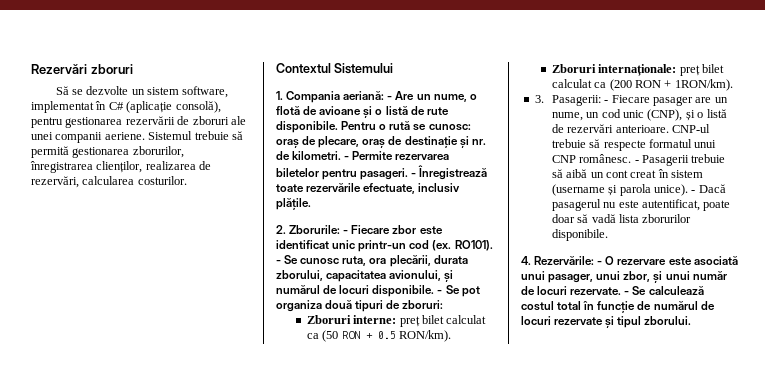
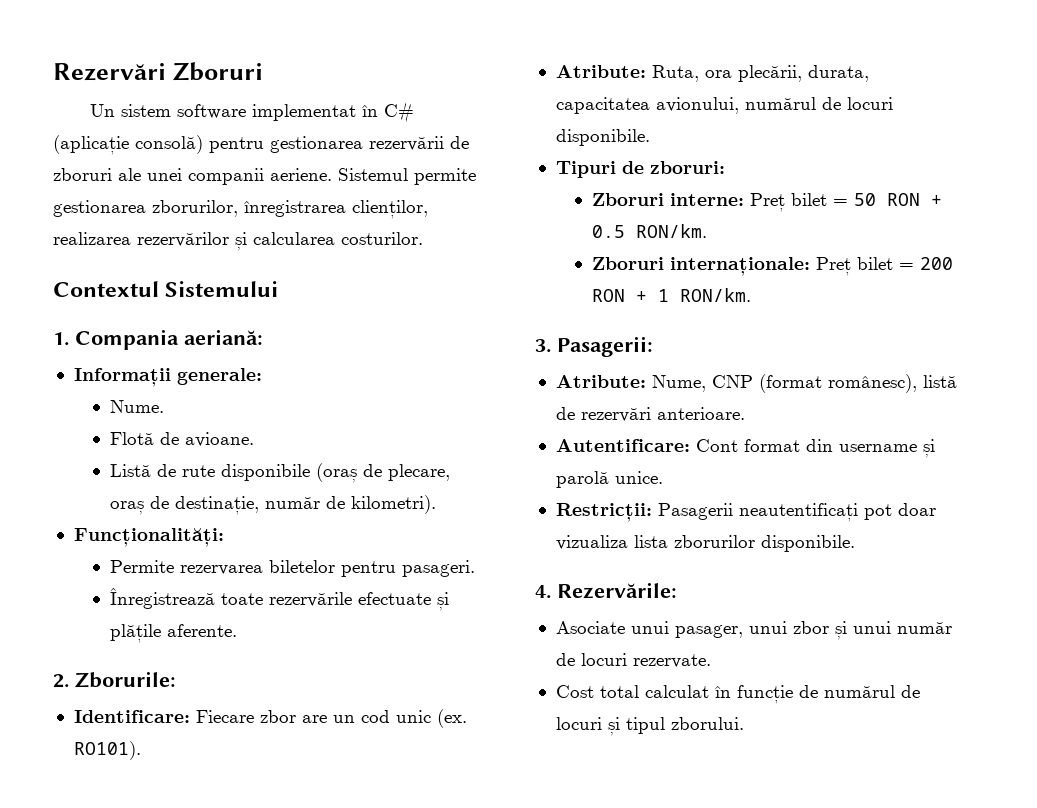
[90,64,133,74] [55,86,229,98] zboruri // Să se dezvolte un sistem software, -> [172,62,263,81] [89,104,246,119] Zboruri // Un sistem software
[175,101,221,113] consolă), -> [135,135,203,154] consolă)
[194,131,243,140] [31,146,69,158] trebuie să permită -> [414,168,476,185] permite
[199,161,212,170] [31,176,79,188] de rezervări, -> [137,232,247,251] rezervărilor și
[387,91,477,102] [276,106,449,118] [276,121,471,133] [276,136,486,148] [276,151,350,160] - Are un nume, o flotă de avioane și o listă de rute disponibile. Pentru o rută se cunosc: oraș de plecare, oraș de destinație și nr. de kilometri. - -> [73,368,262,387] [110,400,165,413] [110,432,255,447] [110,463,451,483] [110,495,437,515] [73,528,224,547] // Informații generale: // Nume. // Flotă de avioane. // Listă de rute disponibile (oraș de plecare, oraș de destinație, număr de kilometri). // Funcționalități: //
[411,173,417,177] - -> (476, 568) //
[363,183,461,194] [276,198,311,210] efectuate, inclusiv plățile. -> [358,592,450,611] [110,624,238,643] efectuate și plățile aferente.
[343,230,349,234] - -> [73,710,190,723] // Identificare:
[419,226,443,235] [276,240,493,252] [276,255,468,267] [276,270,323,281] este identificat unic printr-un cod (ex. RO101). - Se cunosc ruta, ora plecării, durata zborului, -> [301,709,467,728] [73,741,141,760] [555,65,869,82] are un cod unic (ex. RO101). // Atribute: Ruta, ora plecării, durata,
[444,270,454,282] și -> (739, 105) none
[437,285,480,297] [276,300,384,312] - Se pot organiza două tipuri -> [555,161,616,178] // Tipuri
[399,315,487,327] [306,330,339,342] preț bilet calculat ca (50 -> [750,193,877,212] Preț bilet = 50
[398,330,451,342] RON/km). -> [636,224,708,238] RON/km.
[679,64,724,76] [551,79,733,91] [534,95,728,106] [551,109,727,121] [551,124,710,133] [551,139,717,151] [551,154,726,166] [551,169,704,178] [551,184,726,196] [551,199,731,211] [551,214,616,223] preț bilet calculat ca (200 RON + 1RON/km). // 3. Pasagerii: - Fiecare pasager are un nume, un cod unic (CNP), și o listă de rezervări anterioare. CNP-ul trebuie să respecte formatul unui CNP românesc. - Pasagerii trebuie să aibă un cont creat în sistem (username și parola unice). - Dacă pasagerul nu este autentificat, poate doar să vadă -> [816,257,954,276] [592,288,752,302] [535,336,653,357] [555,374,957,393] [555,407,745,422] [555,439,935,458] [555,471,663,488] [555,503,936,522] [555,535,628,550] Preț bilet = 200 RON + 1 RON/km. // 3. Pasagerii: // Atribute: Nume, CNP (format românesc), listă de rezervări anterioare. // Autentificare: Cont format din username și parolă unice. // Restricții: Pasagerii neautentificați pot doar vizualiza
[597,256,738,266] - O rezervare este asociată -> [555,621,625,634] // Asociate
[623,271,651,282] zbor, -> [792,621,829,634] zbor
[624,286,704,295] [521,301,582,311] - Se calculează costul total -> [555,685,709,698] // Cost total calculat
[554,317,604,325] rezervate -> (602, 723) none

